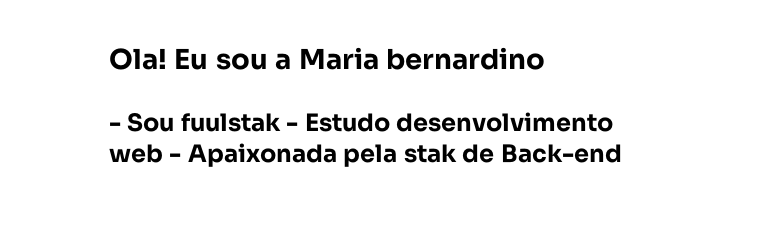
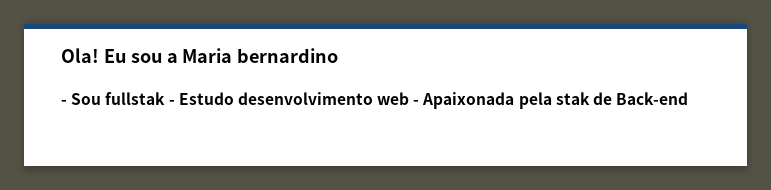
[180,113,281,132] fuulstak -> [105,92,166,105] fullstak

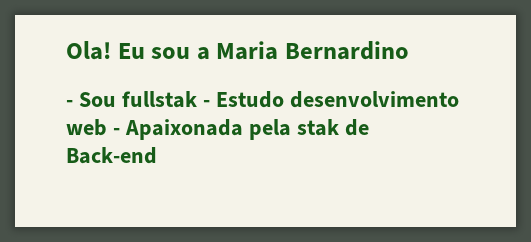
[237,48,339,63] bernardino -> [285,41,410,60] Bernardino

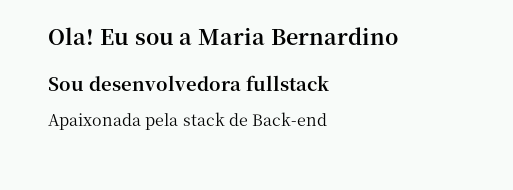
[66,91,459,108] [66,119,120,136] - Sou fullstak - Estudo desenvolvimento web - -> [48,75,329,91] Sou desenvolvedora fullstack //
[296,119,339,136] stak -> [182,112,225,126] stack

